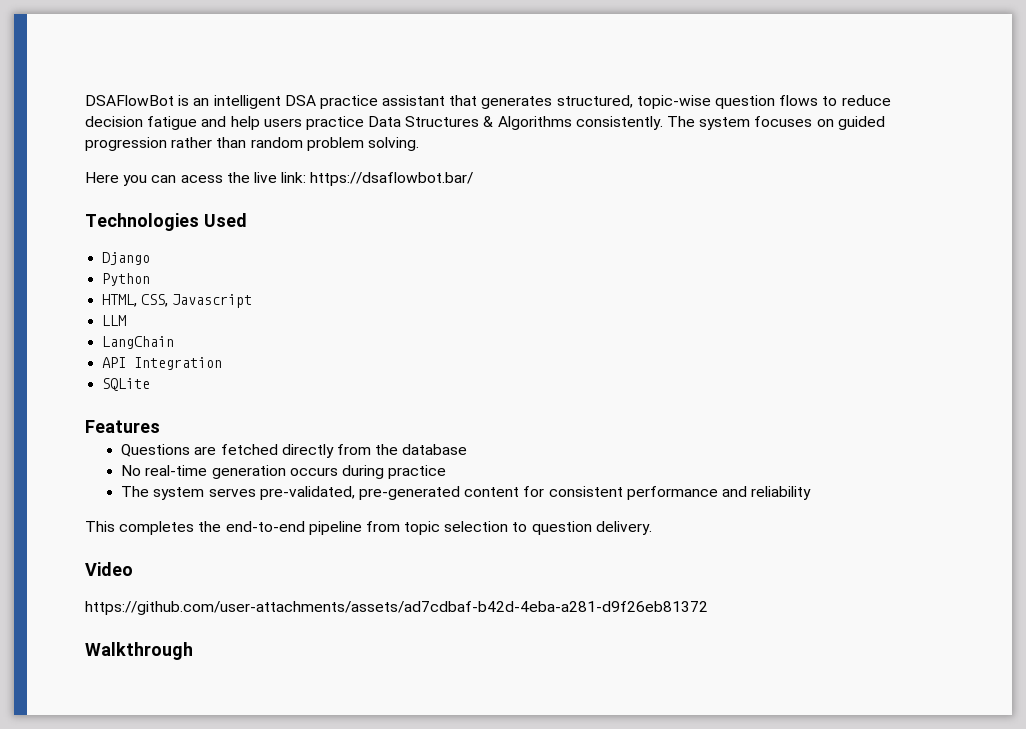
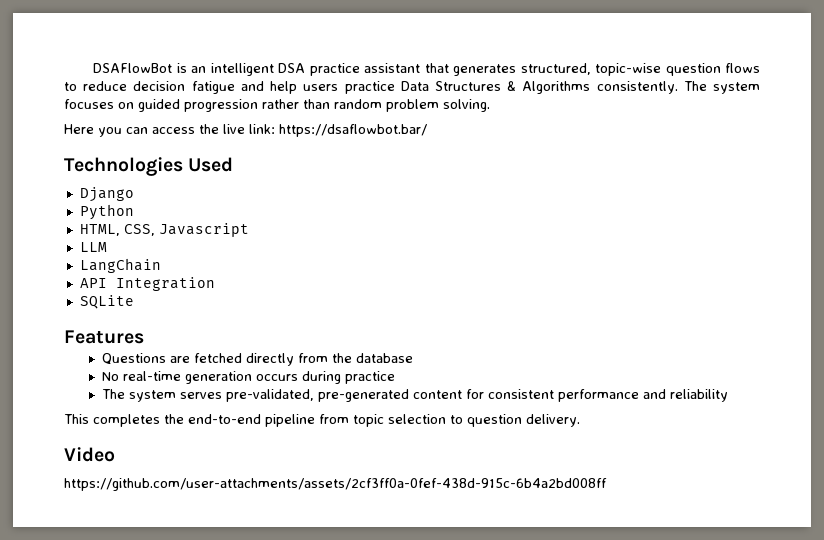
[180,175,223,183] acess -> [152,127,195,134] access
[85,601,708,615] [85,642,193,660] https://github.com/user-attachments/assets/ad7cdbaf-b42d-4eba-a281-d9f26eb81372 // Walkthrough -> [64,478,607,491] https://github.com/user-attachments/assets/2cf3ff0a-0fef-438d-915c-6b4a2bd008ff

